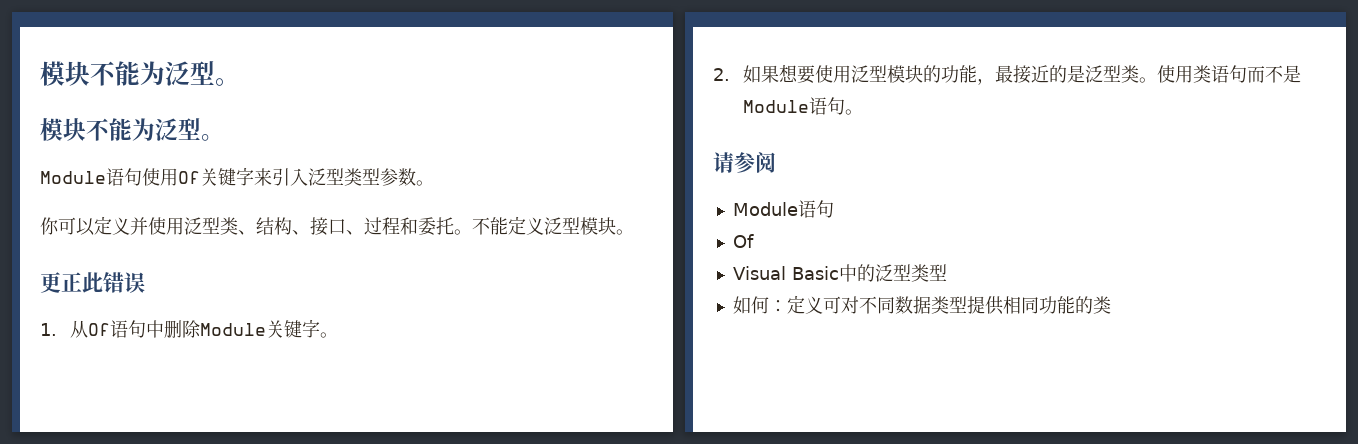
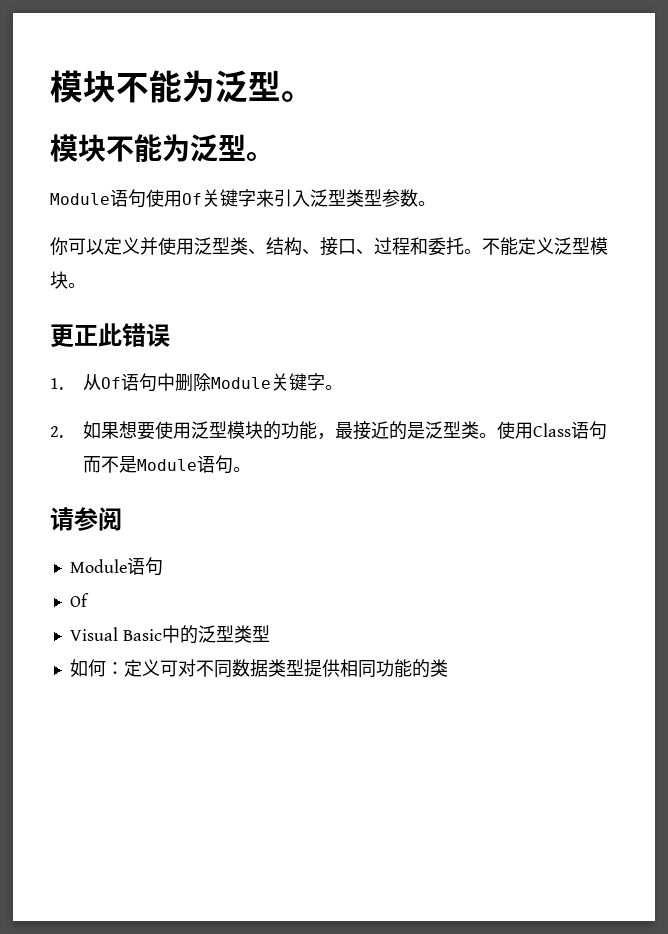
[1193,65,1212,83] 类 -> [533,423,572,437] Class

